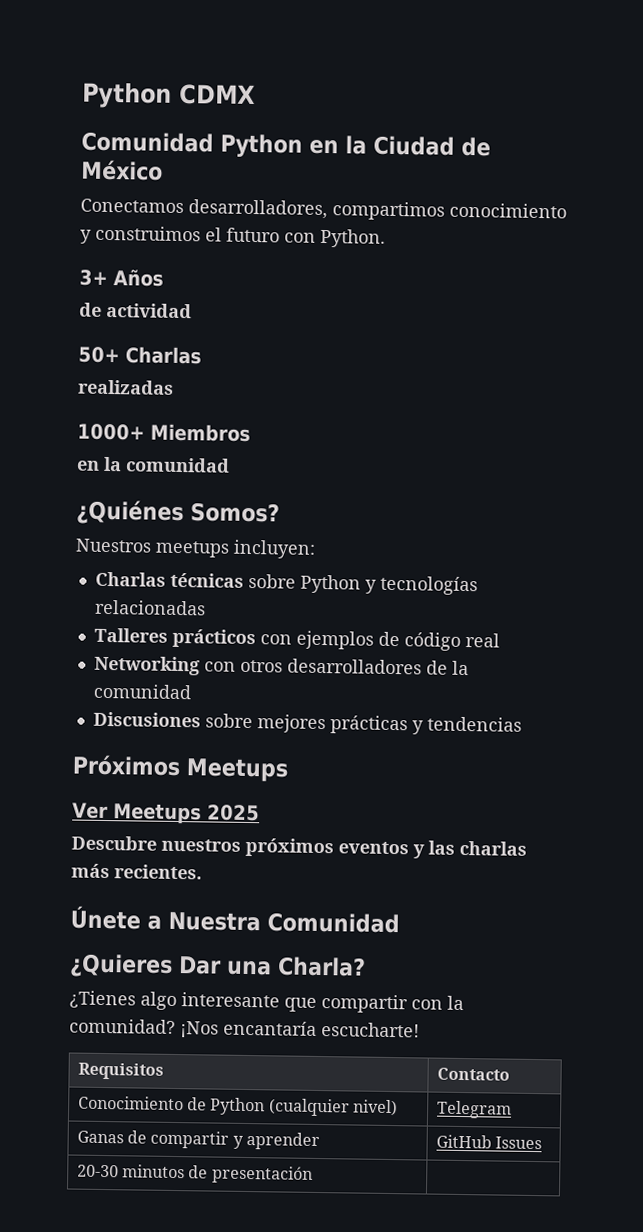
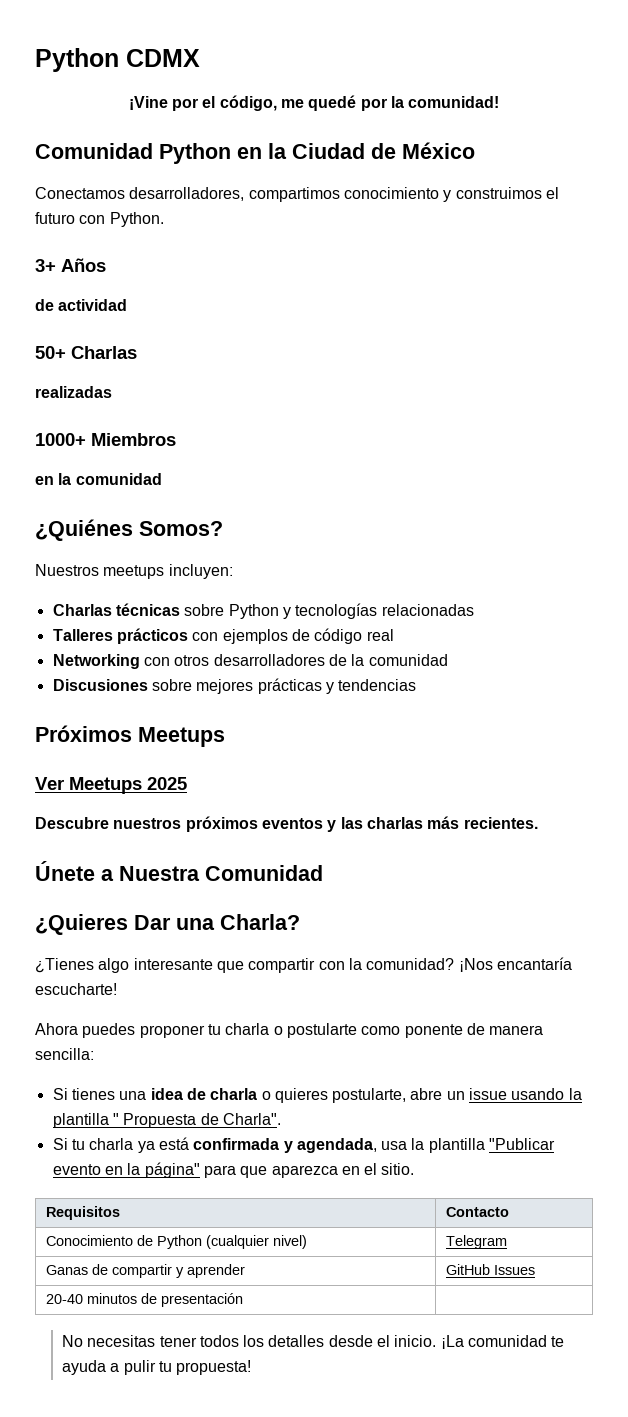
(255, 94) none -> [128,95,500,111] // ¡Vine por el código, me quedé por la comunidad!
(420, 1030) none -> [35,1023,544,1038] [35,1048,94,1060] [52,1088,582,1103] [52,1113,281,1128] [52,1137,556,1153] [52,1162,415,1178] // Ahora puedes proponer tu charla o postularte como ponente de manera sencilla: // Si tienes una idea de charla o quieres postularte, abre un issue usando la plantilla " Propuesta de Charla". // Si tu charla ya está confirmada y agendada, usa la plantilla "Publicar evento en la página" para que aparezca en el sitio.
[76,1164,119,1178] 20-30 -> [45,1294,83,1304] 20-40
(313, 1174) none -> [61,1335,565,1349] [61,1360,252,1375] // No necesitas tener todos los detalles desde el inicio. ¡La comunidad te ayuda a pulir tu propuesta!

